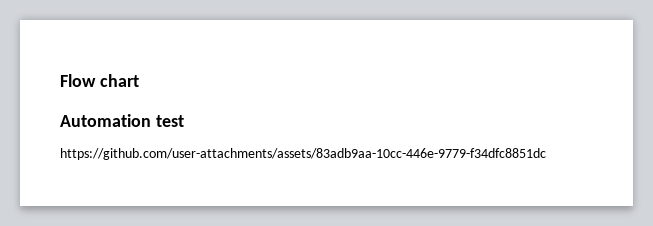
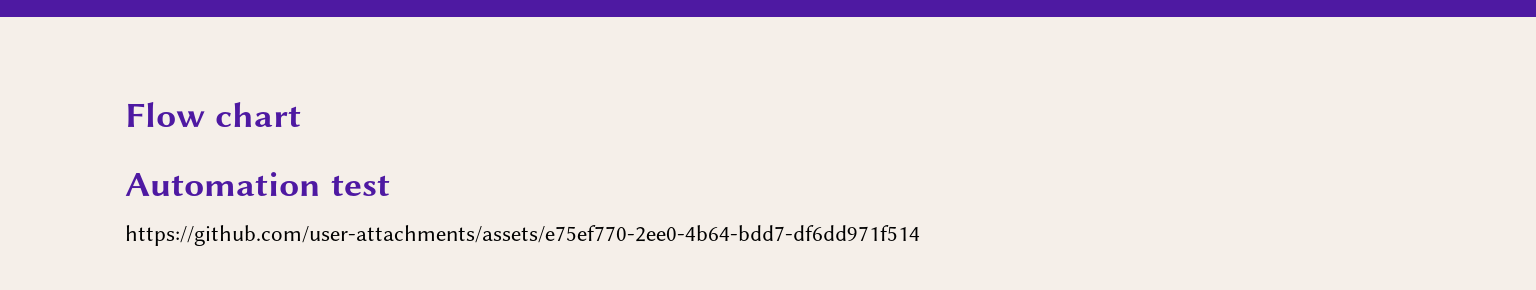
[60,148,546,160] https://github.com/user-attachments/assets/83adb9aa-10cc-446e-9779-f34dfc8851dc -> [125,225,920,246] https://github.com/user-attachments/assets/e75ef770-2ee0-4b64-bdd7-df6dd971f514

